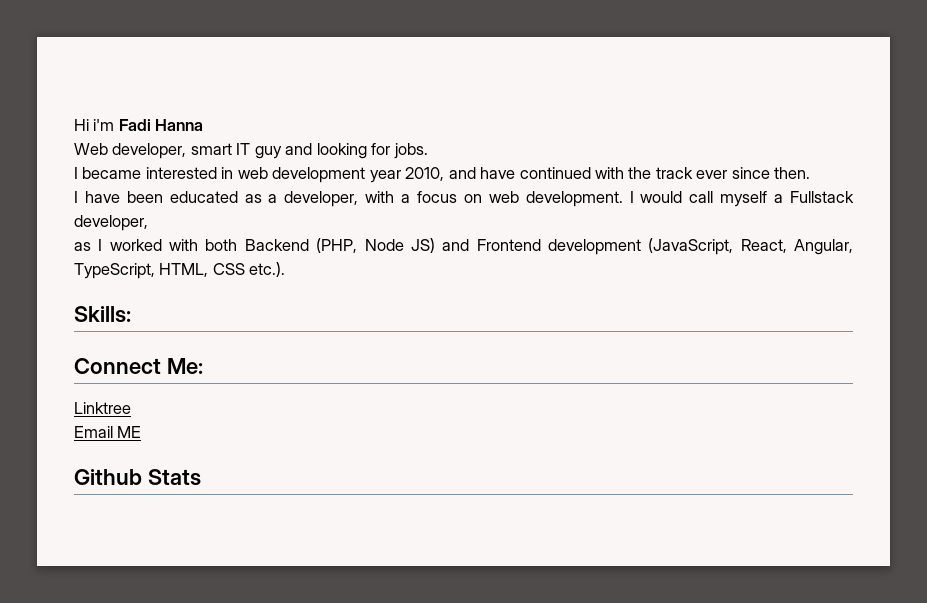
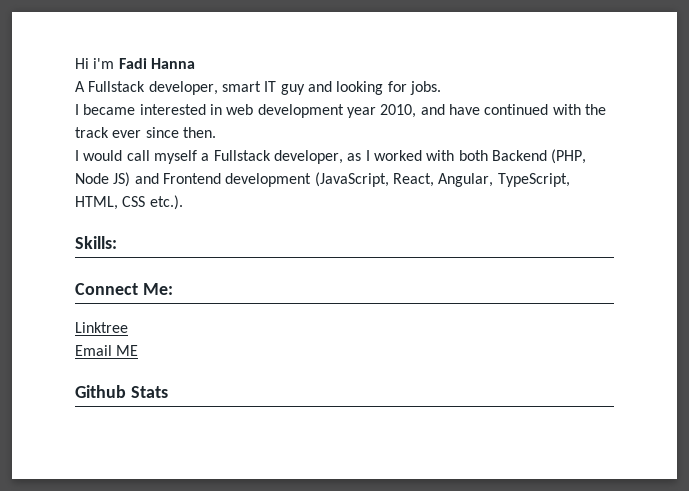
[74,143,108,155] Web -> [75,81,146,92] A Fullstack
[84,191,634,207] have been educated as a developer, with a focus on web development. I -> (79, 155) none
(148, 223) // -> (343, 157) none

